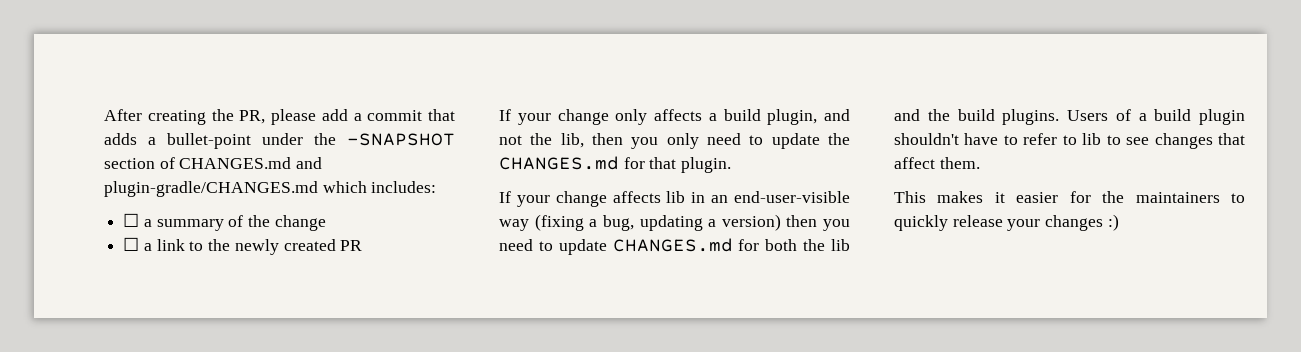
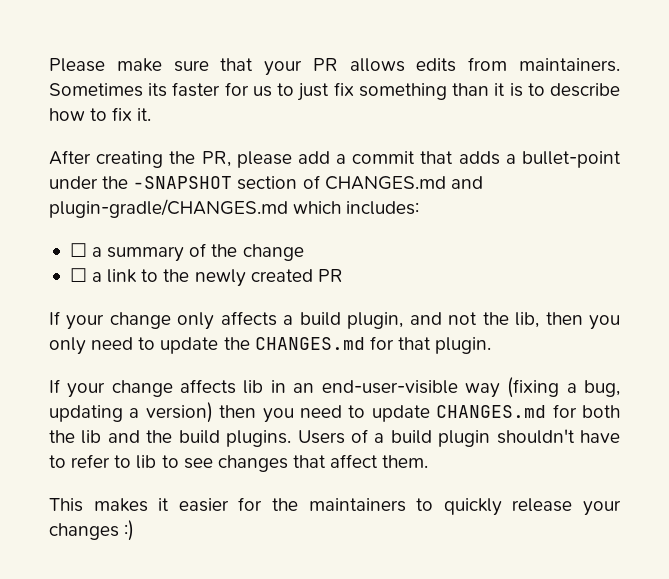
(104, 115) none -> [49,57,620,76] [49,82,620,101] [49,107,152,121] Please make sure that your PR allows edits from maintainers. Sometimes its faster for us to just fix something than it is to describe how to fix it. //

